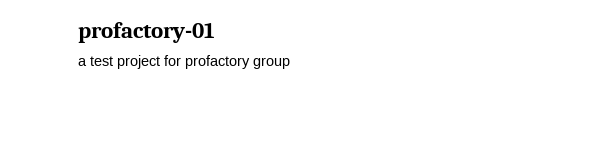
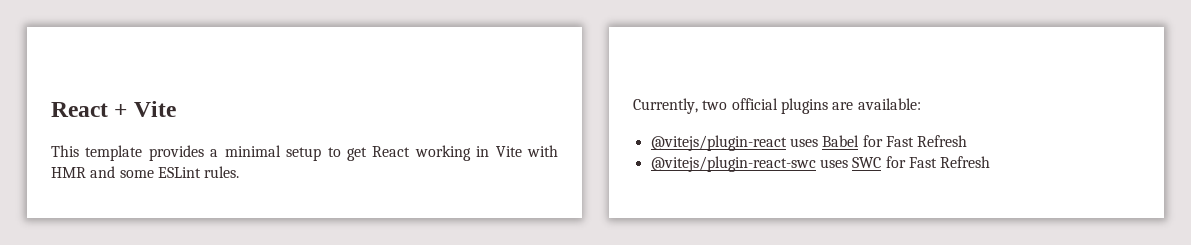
[78,22,215,43] [78,55,290,69] profactory-01 // a test project for profactory group -> [51,101,176,117] [51,145,558,161] [51,166,240,178] [633,98,921,114] [650,135,968,151] [650,156,991,172] React + Vite // This template provides a minimal setup to get React working in Vite with HMR and some ESLint rules. // Currently, two official plugins are available: // @vitejs/plugin-react uses Babel for Fast Refresh // @vitejs/plugin-react-swc uses SWC for Fast Refresh

